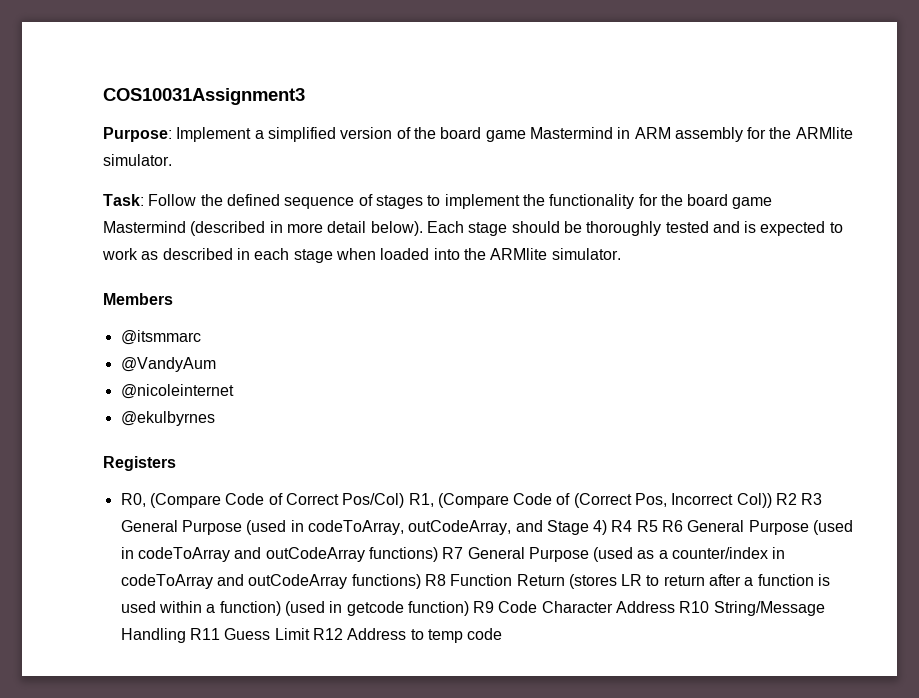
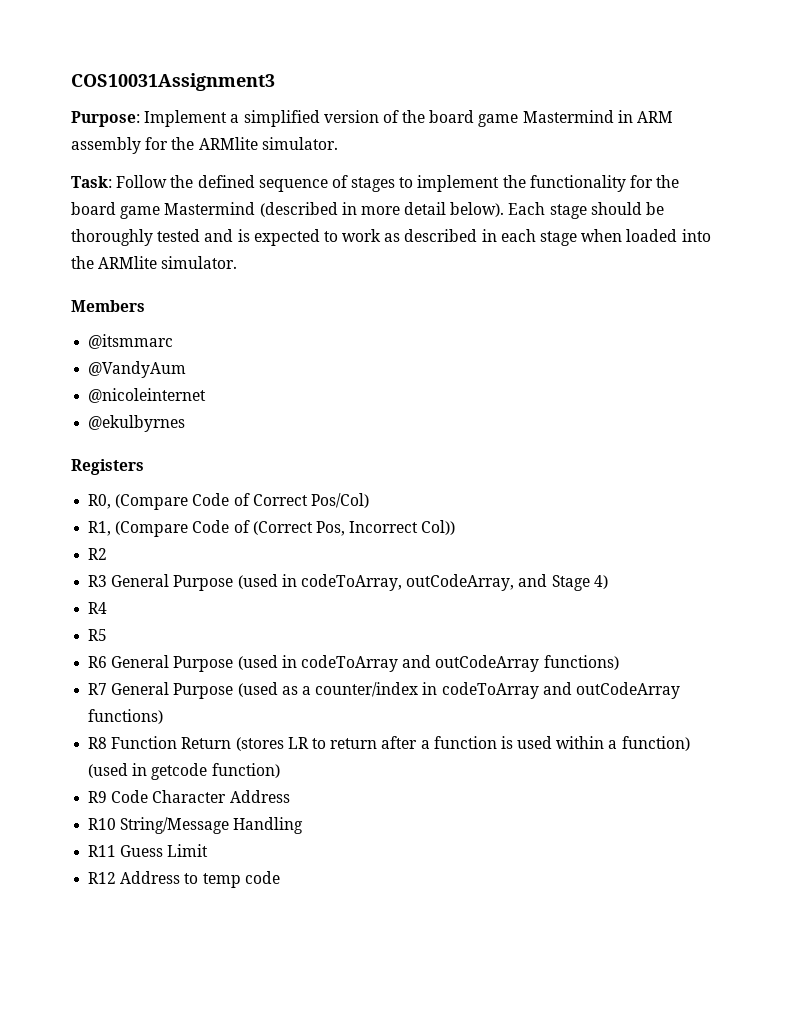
(405, 500) none -> (369, 500) //
(772, 500) none -> (456, 527) //
(798, 499) none -> (108, 554) //
(608, 527) none -> (608, 582) //
(633, 526) none -> (108, 608) //
(658, 526) none -> (108, 635) //
(438, 554) none -> (619, 662) //
(421, 581) none -> (164, 716) //
(469, 608) none -> (280, 770) //
(676, 607) none -> (290, 796) //
(186, 635) none -> (304, 825) //
(310, 634) none -> (209, 850) //

